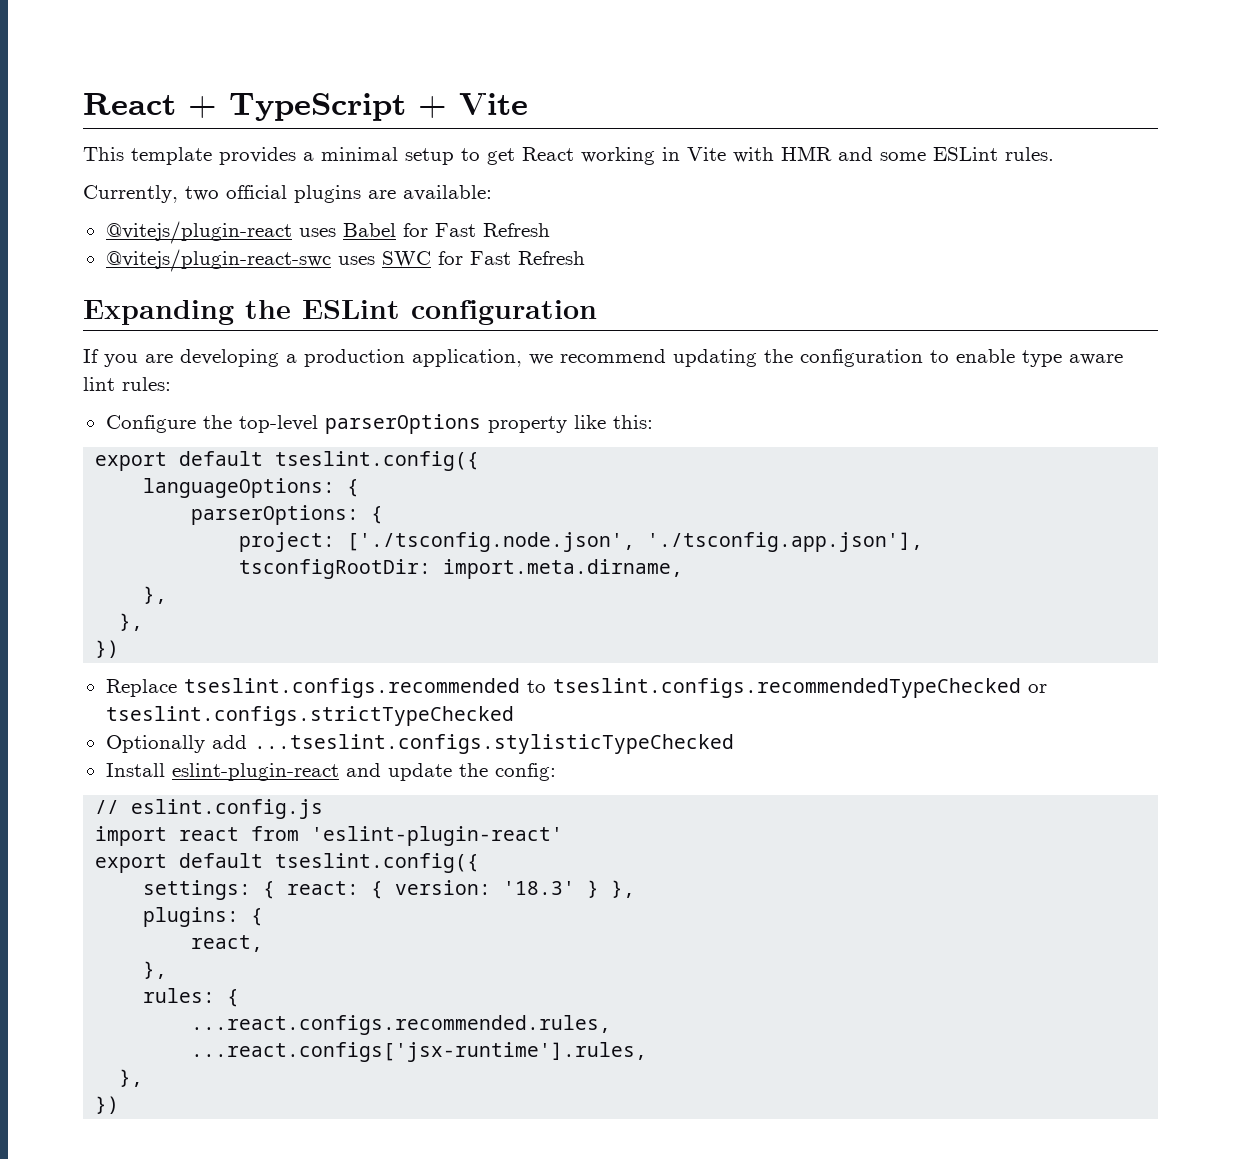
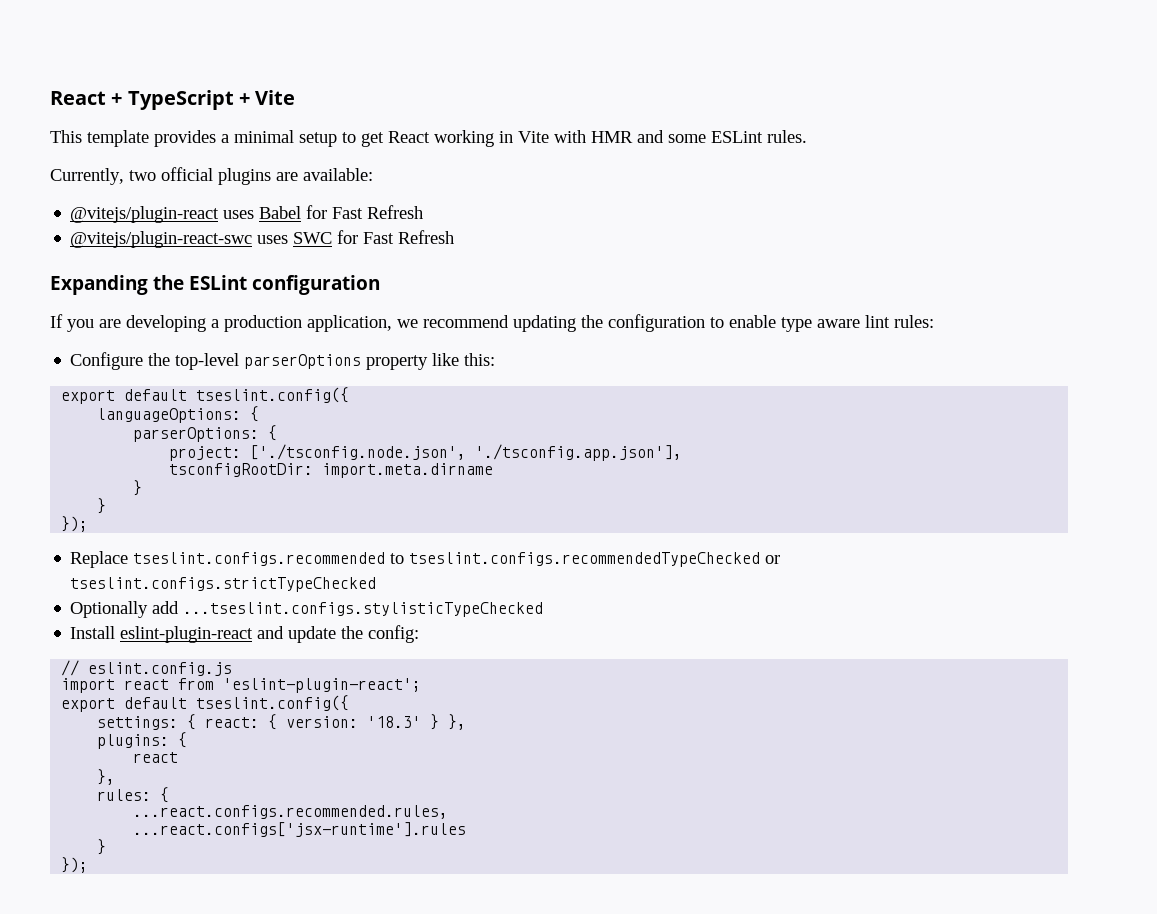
[443,559,684,579] [143,586,168,604] [119,613,144,631] [95,640,120,658] import.meta.dirname, // }, // }, // }) -> [322,463,494,478] [133,480,143,496] [97,498,107,514] [61,516,89,532] import.meta.dirname // } // } // });
[311,826,564,846] 'eslint-plugin-react' -> [223,678,422,693] 'eslint-plugin-react';
[191,935,264,952] react, -> [133,752,179,763] react
[191,1042,648,1062] [119,1069,144,1087] [95,1096,120,1114] ...react.configs['jsx-runtime'].rules, // }, // }) -> [133,822,467,837] [97,839,107,855] [61,857,89,873] ...react.configs['jsx-runtime'].rules // } // });

